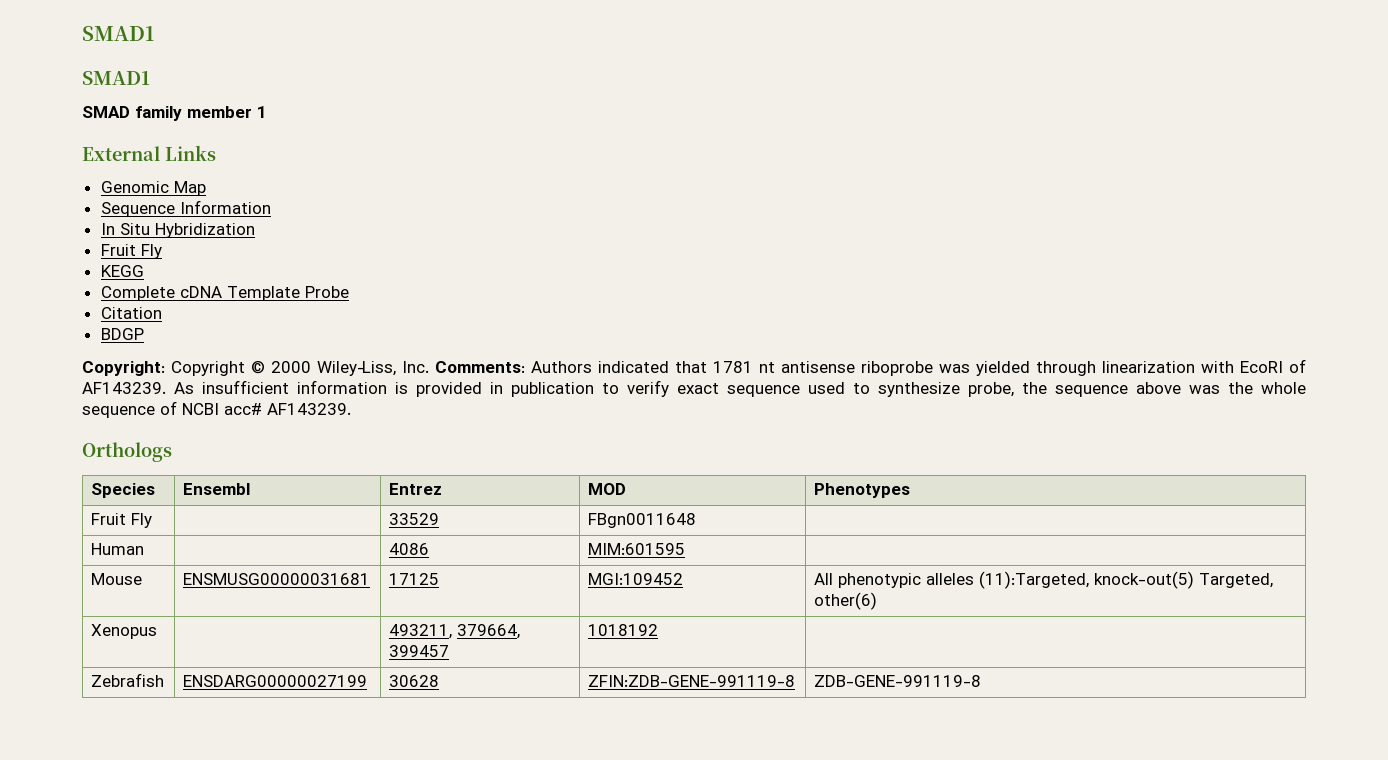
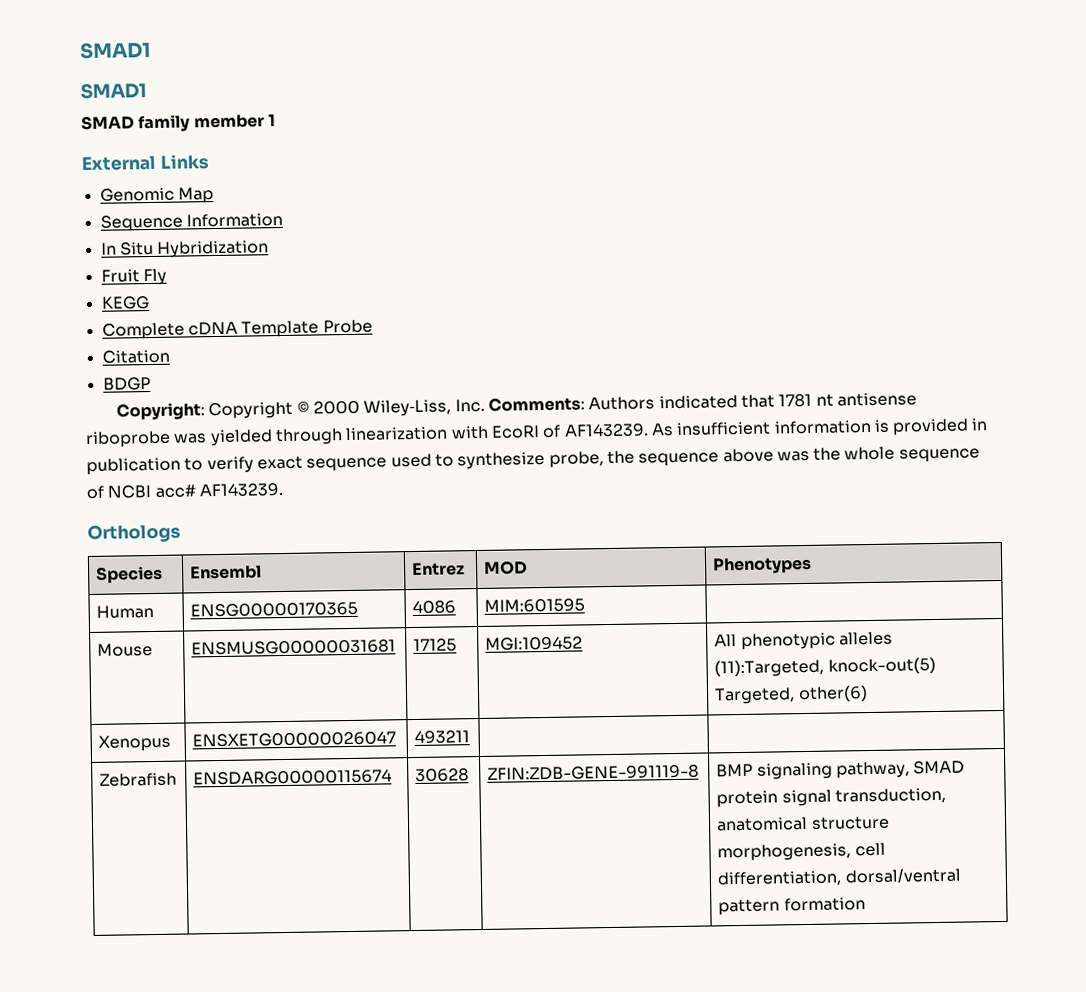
[91,513,153,528] [389,513,440,525] [588,513,697,528] // Fruit Fly | | 33529 | FBgn0011648 | -> (813, 565) none
(145, 549) none -> [190,601,359,618] ENSG00000170365
[389,624,521,639] [389,645,450,657] [588,624,659,636] | 493211, 379664, 399457 | 1018192 -> [192,731,397,748] [414,730,471,744] ENSXETG00000026047 | 493211 |
[183,675,368,687] ENSDARG00000027199 -> [193,769,393,786] ENSDARG00000115674
[814,675,982,687] ZDB-GENE-991119-8 -> [716,760,966,780] [716,787,946,808] [716,815,890,832] [717,842,886,862] [717,867,961,888] [718,897,866,916] BMP signaling pathway, SMAD protein signal transduction, anatomical structure morphogenesis, cell differentiation, dorsal/ventral pattern formation

